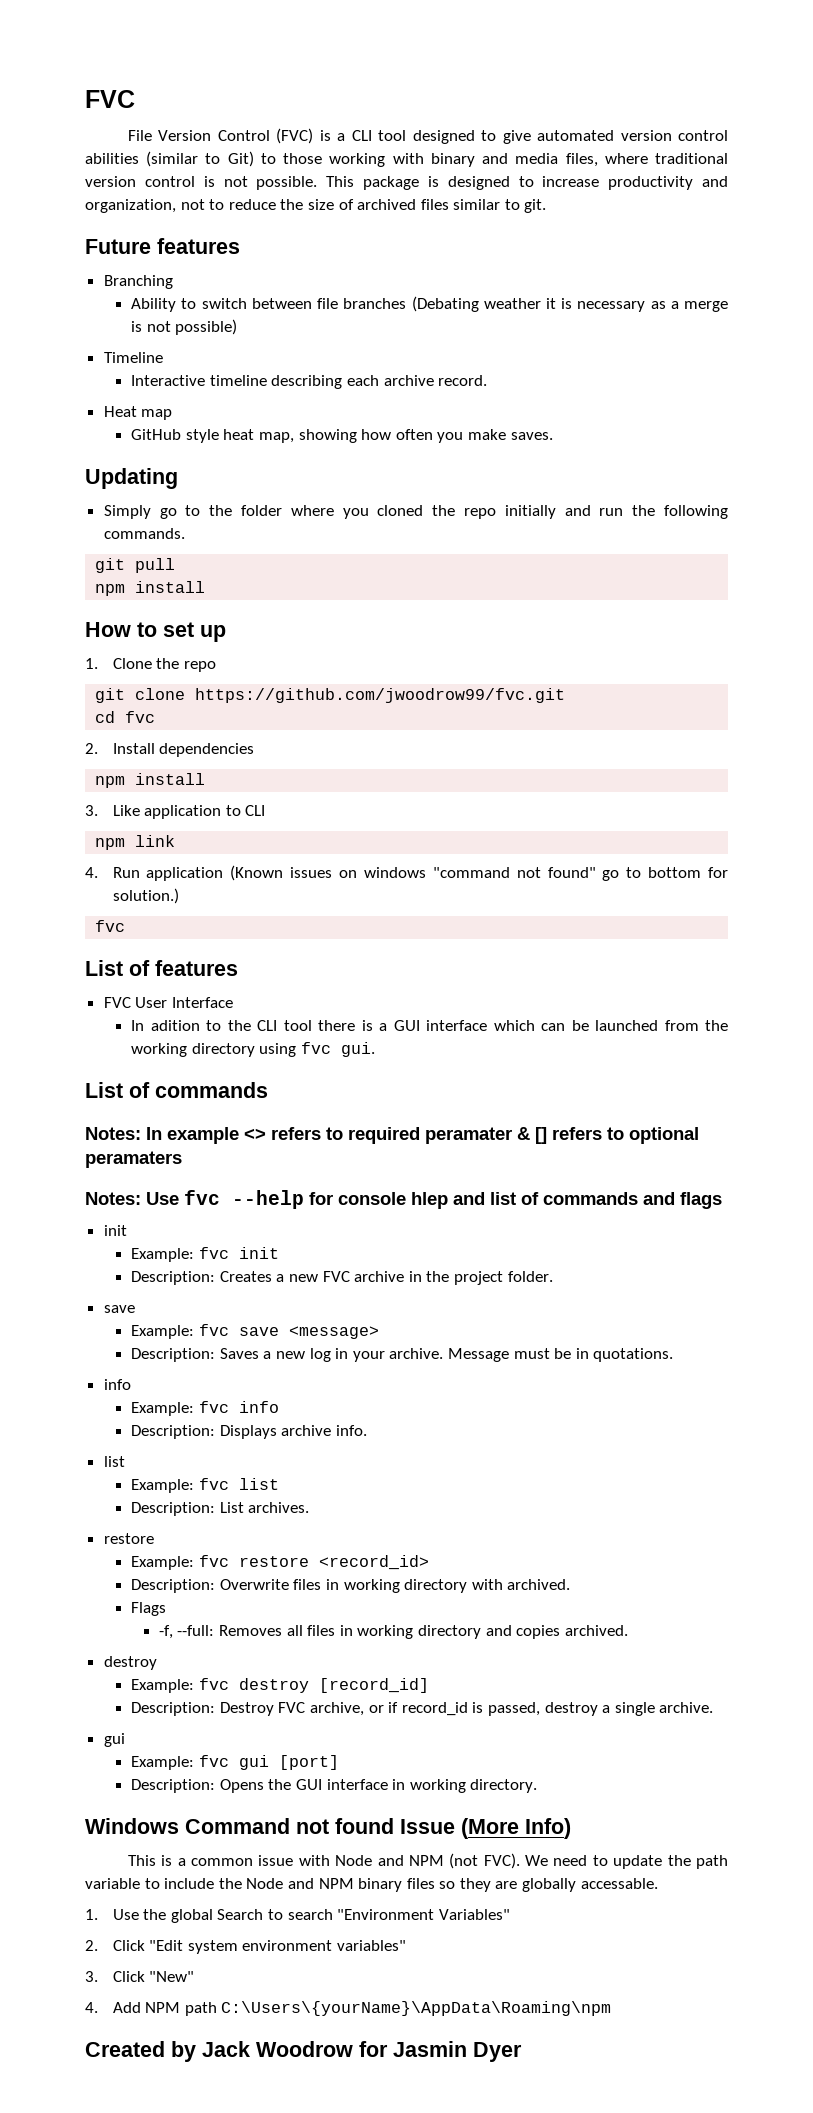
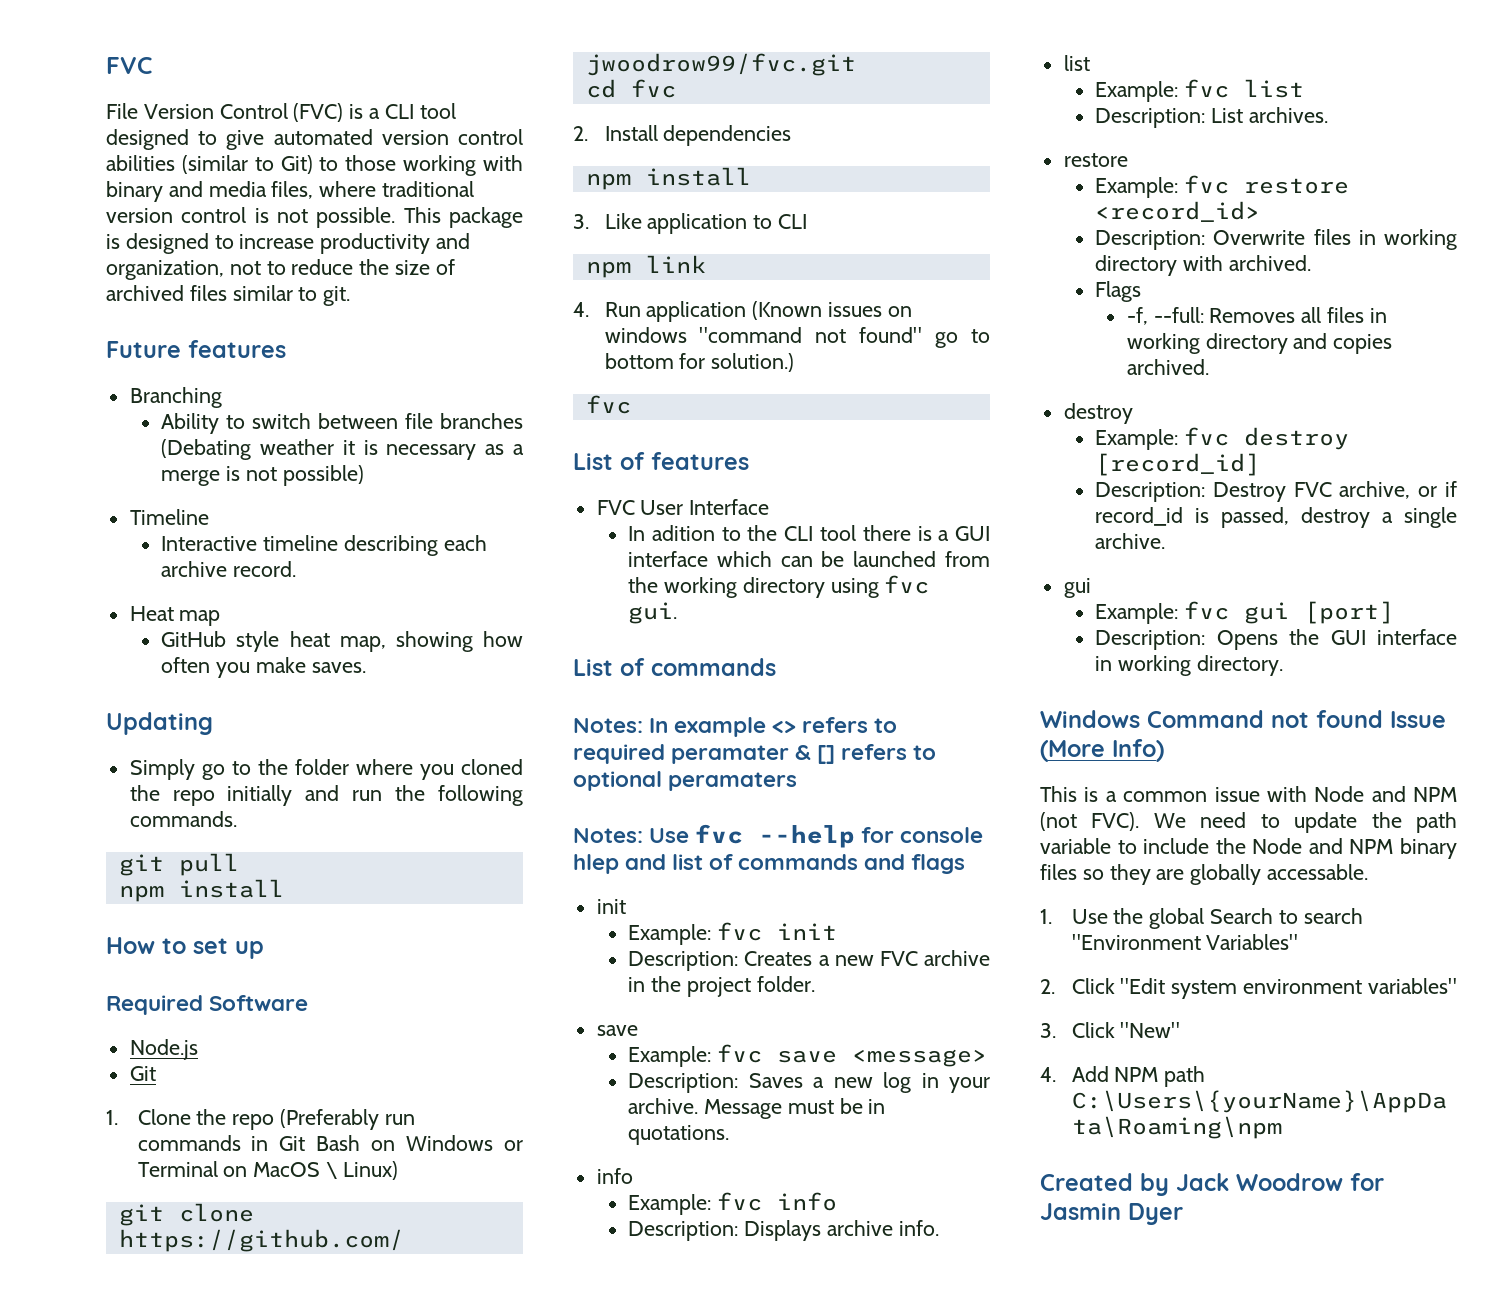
(226, 633) none -> [106,995,309,1015] [129,1039,198,1060] [129,1066,156,1081] // Required Software // Node.js // Git
(216, 666) none -> [279,1109,415,1130] [137,1135,523,1151] [137,1161,398,1180] (Preferably run commands in Git Bash on Windows or Terminal on MacOS \ Linux)

